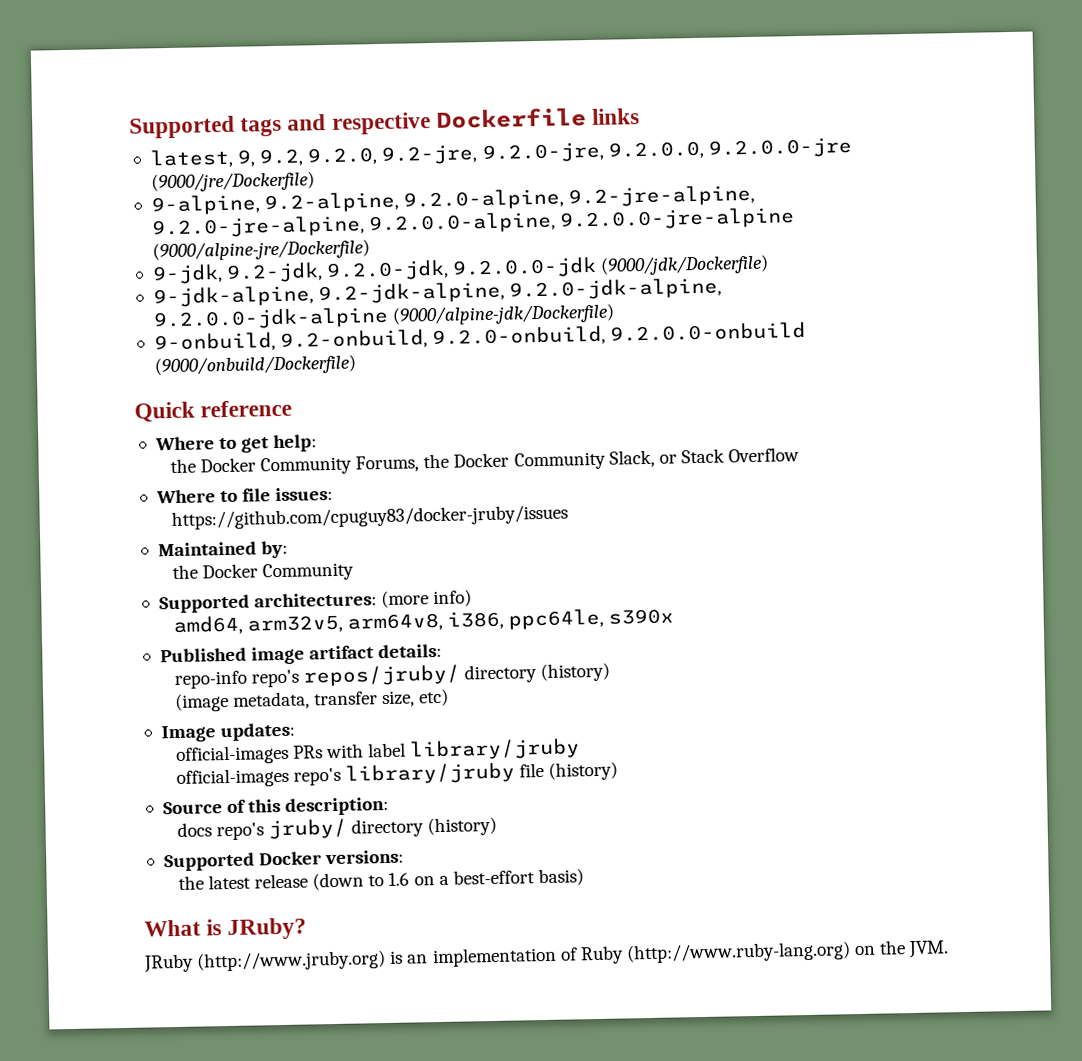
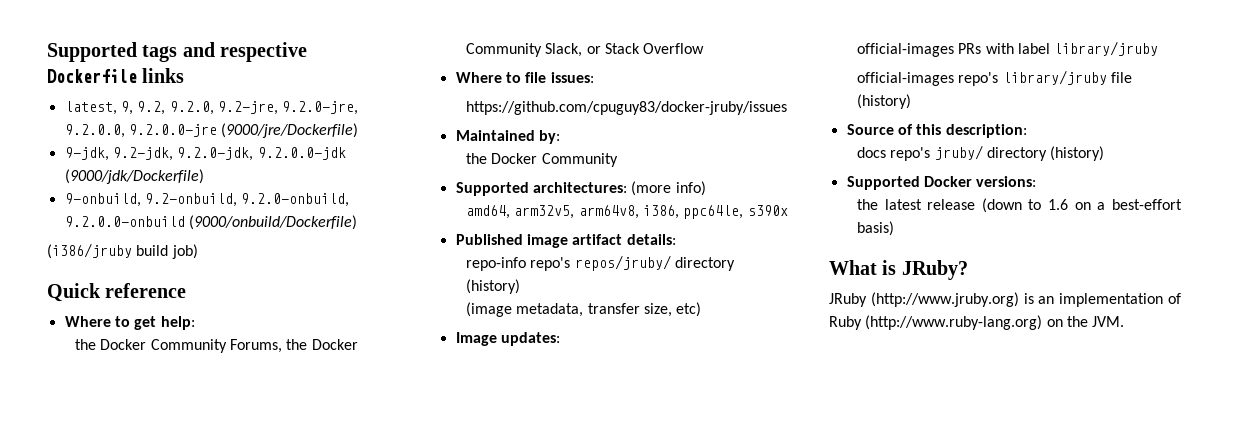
[150,184,756,216] [151,207,796,239] [151,239,370,262] // 9-alpine, 9.2-alpine, 9.2.0-alpine, 9.2-jre-alpine, 9.2.0-jre-alpine, 9.2.0.0-alpine, 9.2.0.0-jre-alpine (9000/alpine-jre/Dockerfile) -> (359, 130) none
[152,277,723,308] [152,303,616,331] // 9-jdk-alpine, 9.2-jdk-alpine, 9.2.0-jdk-alpine, 9.2.0.0-jdk-alpine (9000/alpine-jdk/Dockerfile) -> (204, 176) none
(356, 365) none -> [47,243,198,259] // (i386/jruby build job)

